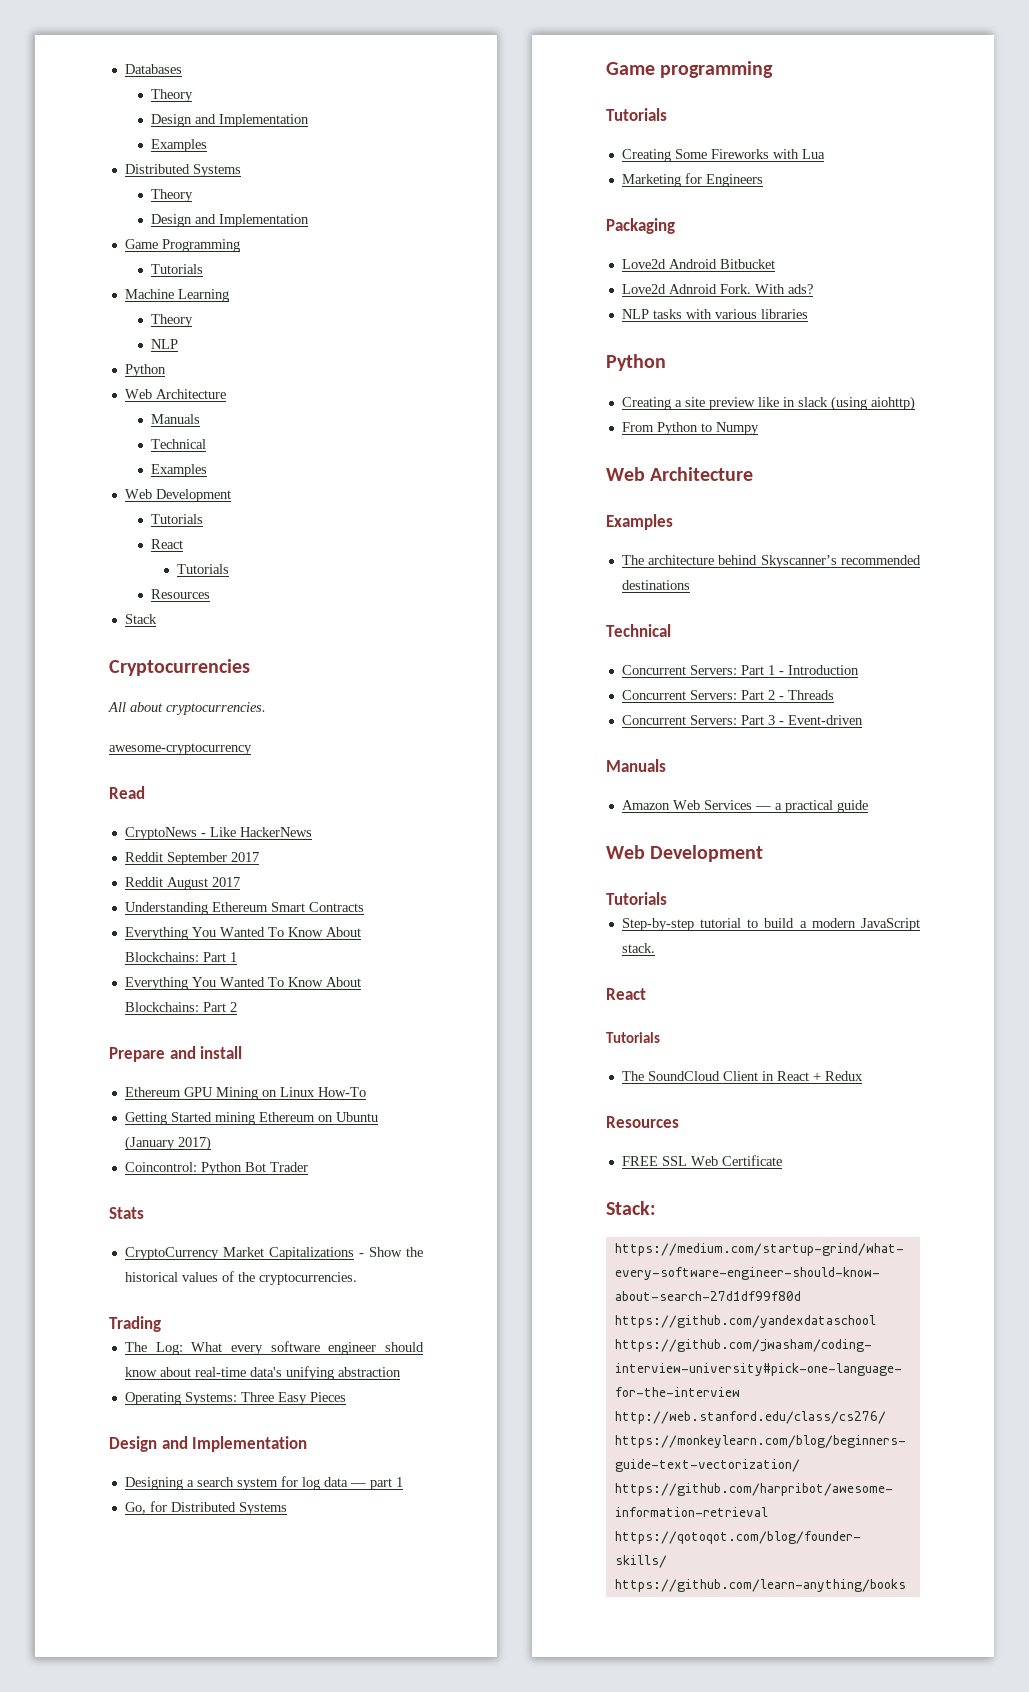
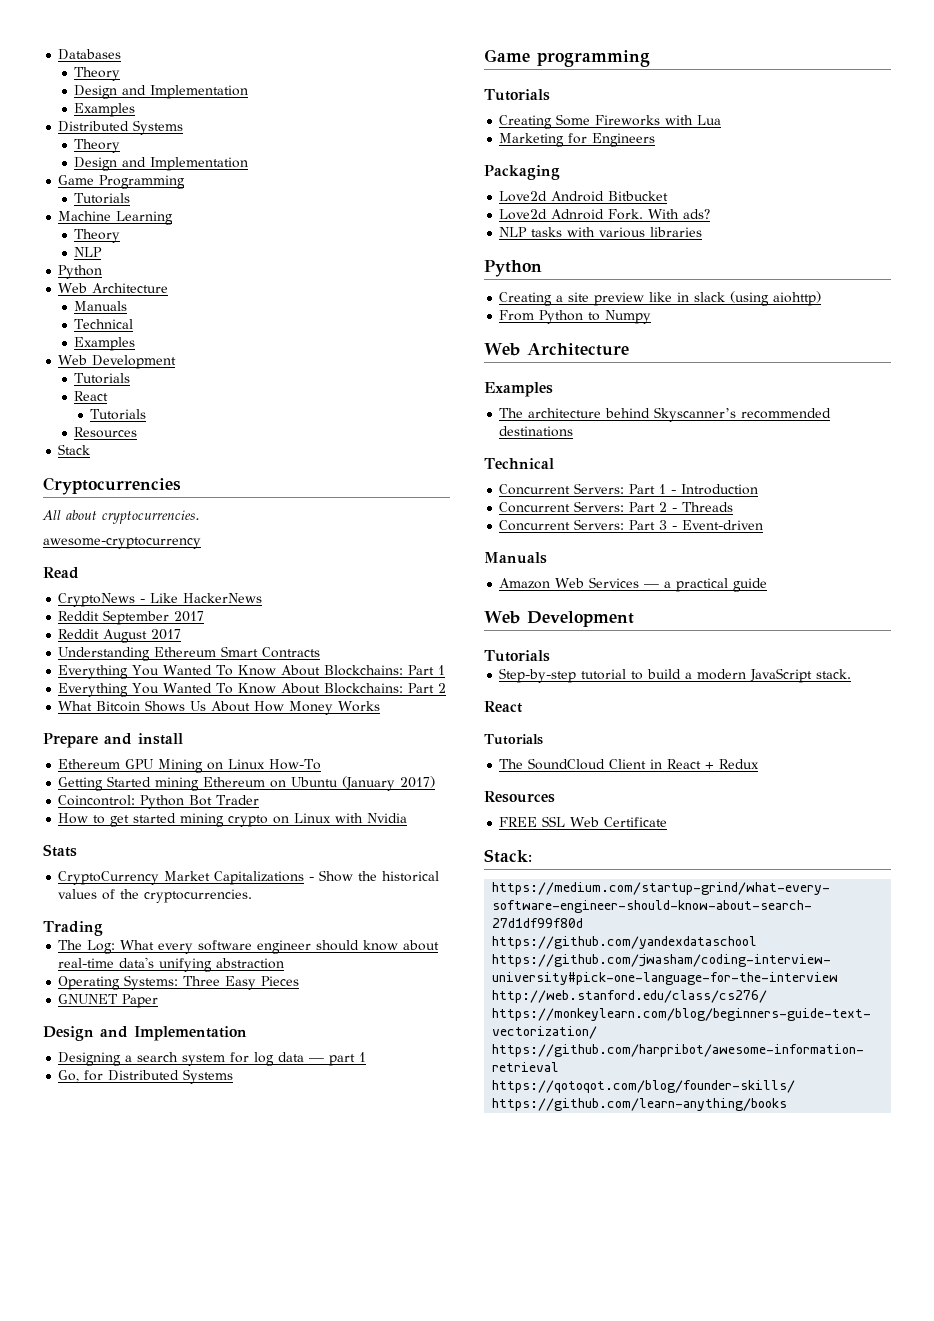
(237, 1007) none -> [58,700,381,715] // What Bitcoin Shows Us About How Money Works
(308, 1167) none -> [58,813,408,827] // How to get started mining crypto on Linux with Nvidia
(346, 1397) none -> [58,994,159,1008] // GNUNET Paper

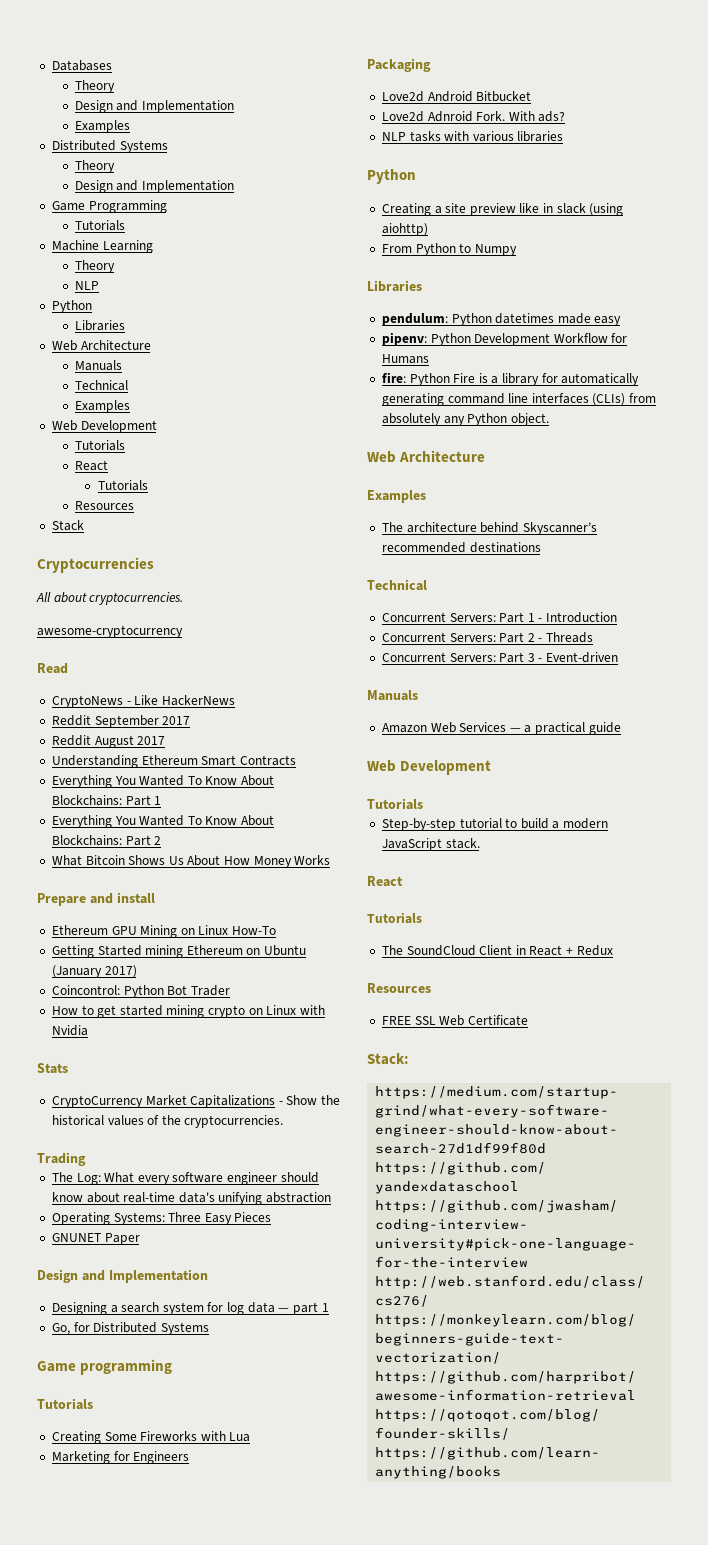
(103, 272) none -> [74,320,125,331] // Libraries
(652, 317) none -> [367,280,422,292] [381,313,622,326] [381,332,628,346] [381,354,429,364] [381,372,640,386] [381,393,657,406] [381,413,549,426] // Libraries // pendulum: Python datetimes made easy // pipenv: Python Development Workflow for Humans // fire: Python Fire is a library for automatically generating command line interfaces (CLIs) from absolutely any Python object.

